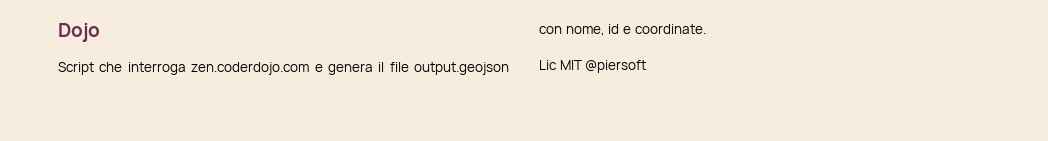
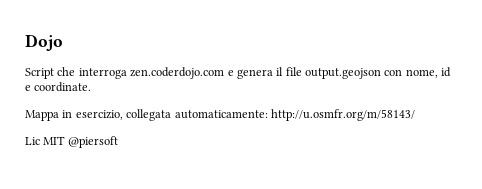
(706, 29) none -> [25,109,415,121] // Mappa in esercizio, collegata automaticamente: http://u.osmfr.org/m/58143/

